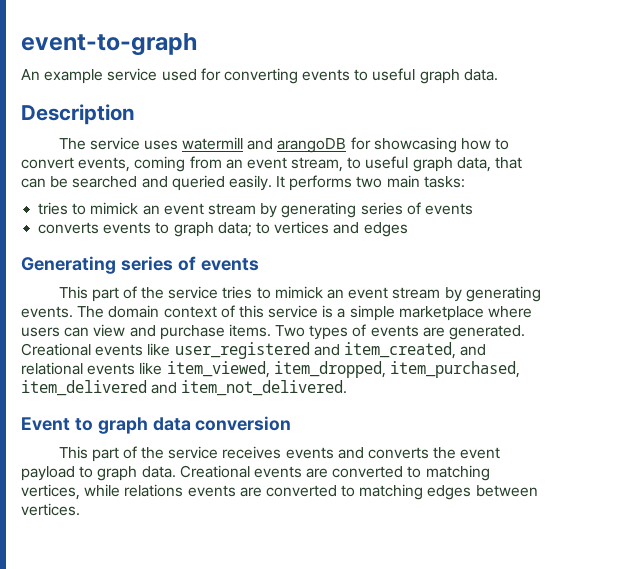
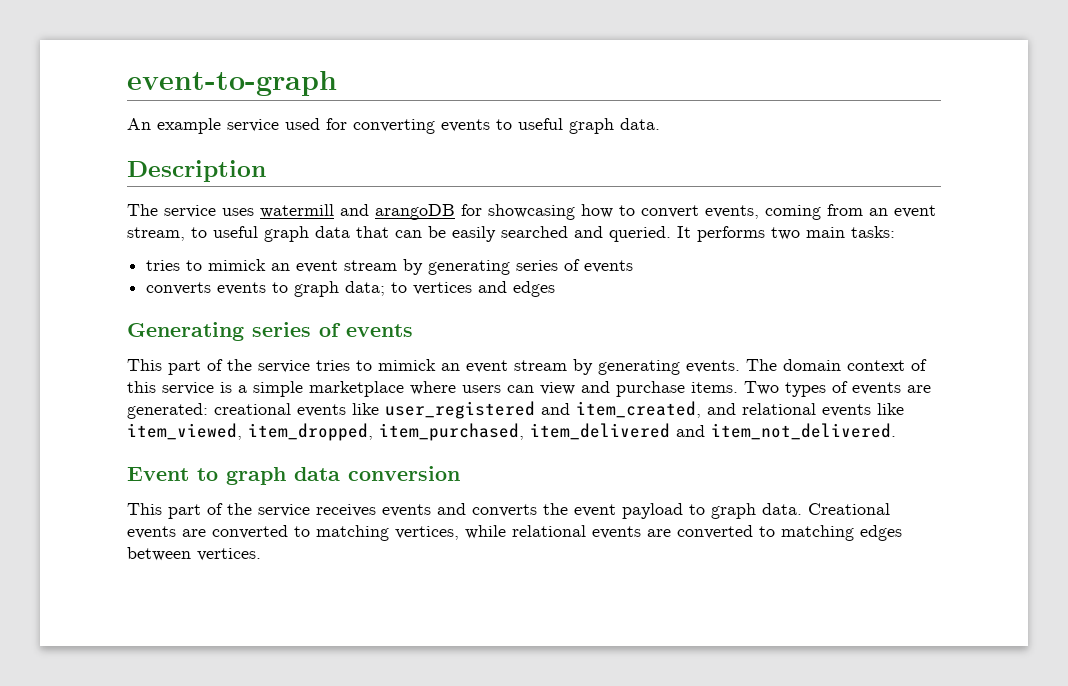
[456,157,491,172] data, -> [315,226,350,238] data
(69, 182) none -> [452,226,496,242] easily
[171,175,272,191] queried easily. -> [609,226,671,242] queried.
[449,325,526,340] [21,343,91,356] generated. Creational -> [127,403,291,419] generated: creational
[124,484,184,497] relations -> [512,525,586,537] relational

